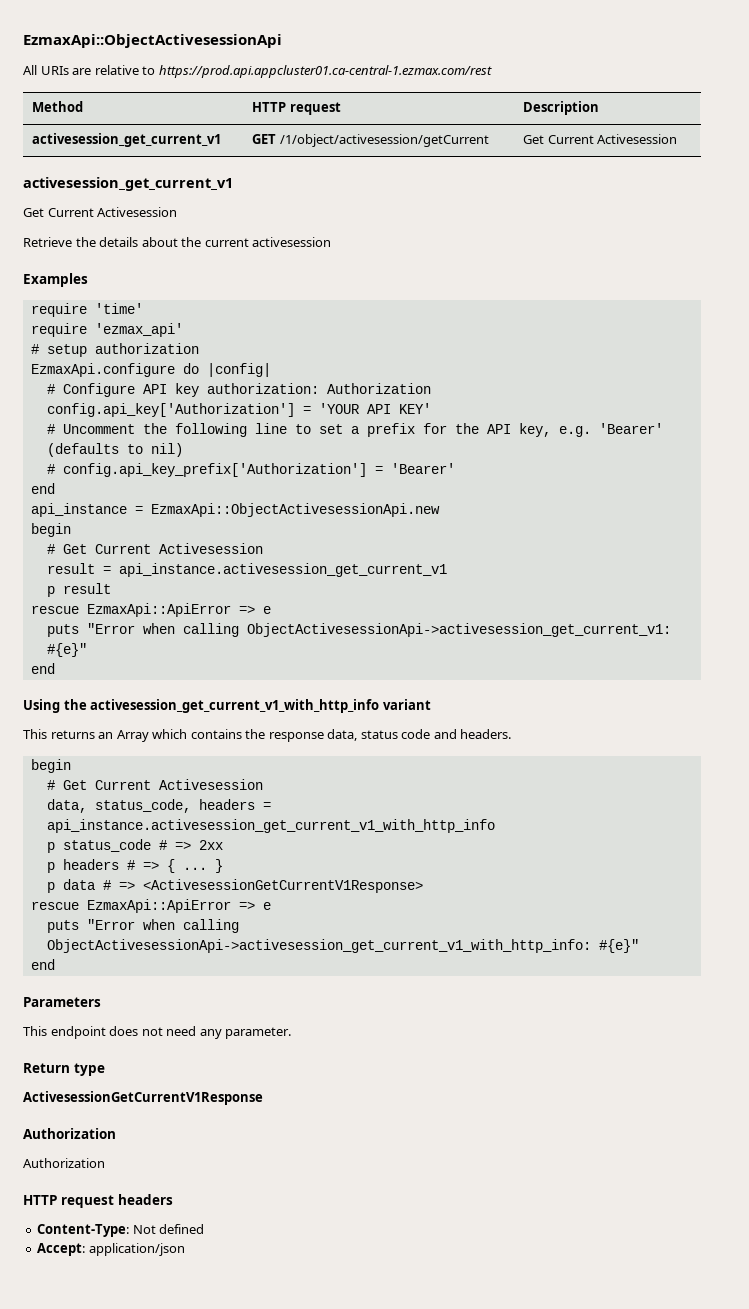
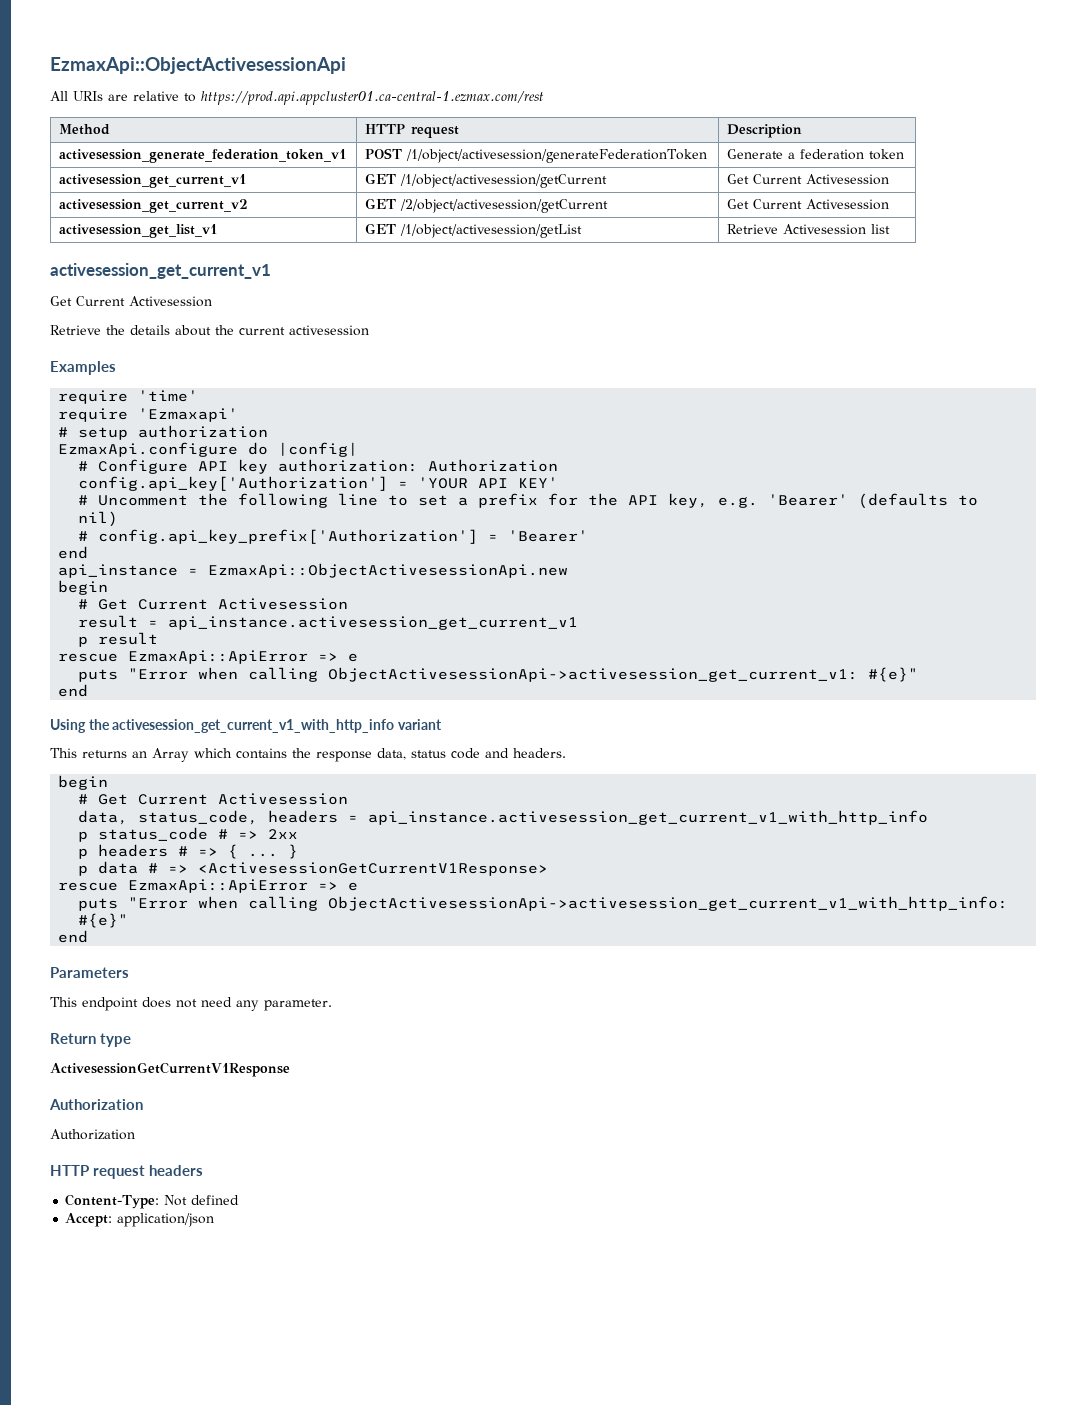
(600, 108) none -> [59,149,347,163] [365,148,708,163] [727,149,905,160] // activesession_generate_federation_token_v1 | POST /1/object/activesession/generateFederationToken | Generate a federation token
(678, 139) none -> [59,199,249,213] [365,198,609,213] [727,199,890,210] [59,224,218,238] [365,223,583,238] [727,224,891,235] // activesession_get_current_v2 | GET /2/object/activesession/getCurrent | Get Current Activesession // activesession_get_list_v1 | GET /1/object/activesession/getList | Retrieve Activesession list
[94,323,183,337] 'ezmax_api' -> [138,408,239,422] 'Ezmaxapi'

